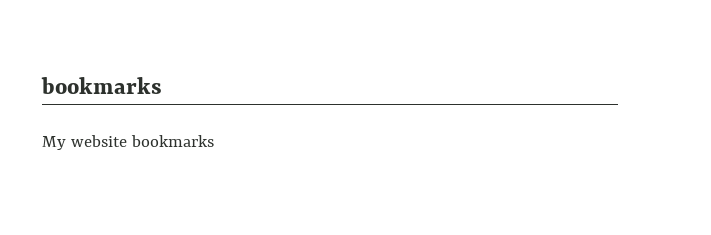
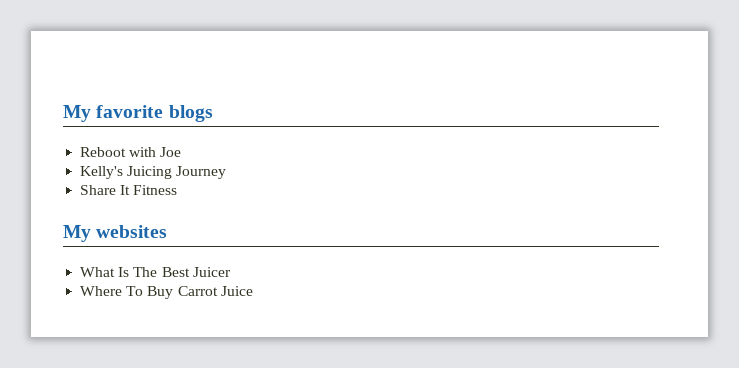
[41,77,162,94] [42,135,214,150] bookmarks // My website bookmarks -> [63,105,213,122] [80,147,182,157] [80,166,227,179] [80,185,178,195] [63,225,168,242] [80,267,231,277] [80,286,253,299] My favorite blogs // Reboot with Joe // Kelly's Juicing Journey // Share It Fitness // My websites // What Is The Best Juicer // Where To Buy Carrot Juice

